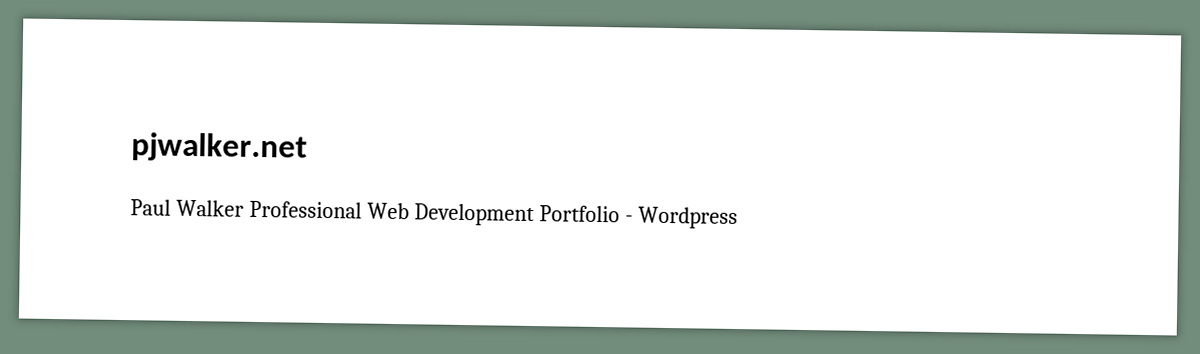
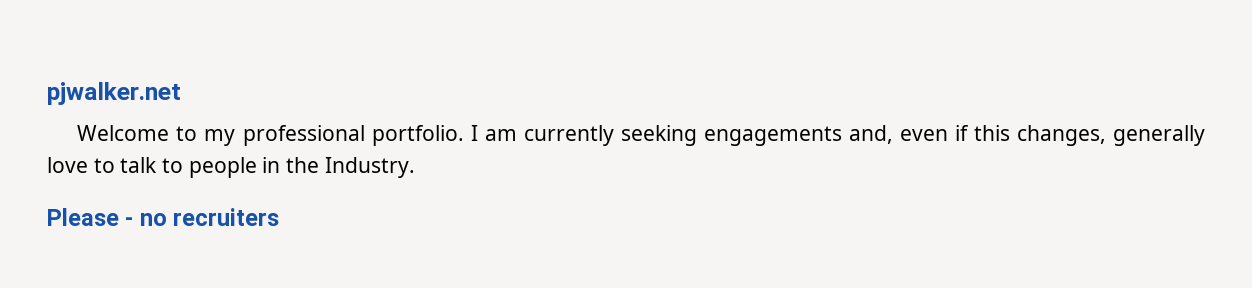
[130,199,738,230] Paul Walker Professional Web Development Portfolio - Wordpress -> [77,125,1205,146] [47,157,415,178] [47,208,280,226] Welcome to my professional portfolio. I am currently seeking engagements and, even if this changes, generally love to talk to people in the Industry. // Please - no recruiters

